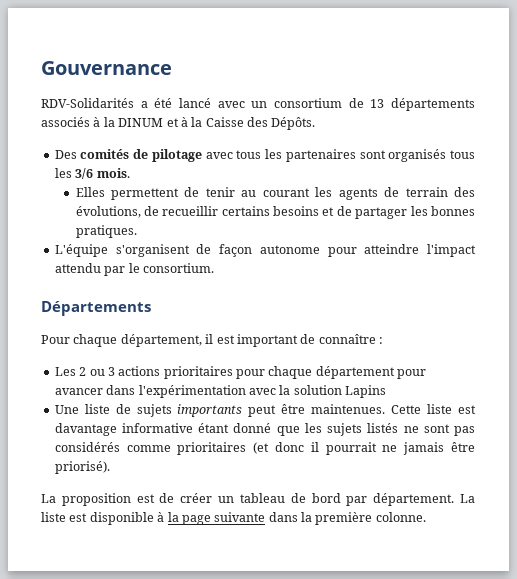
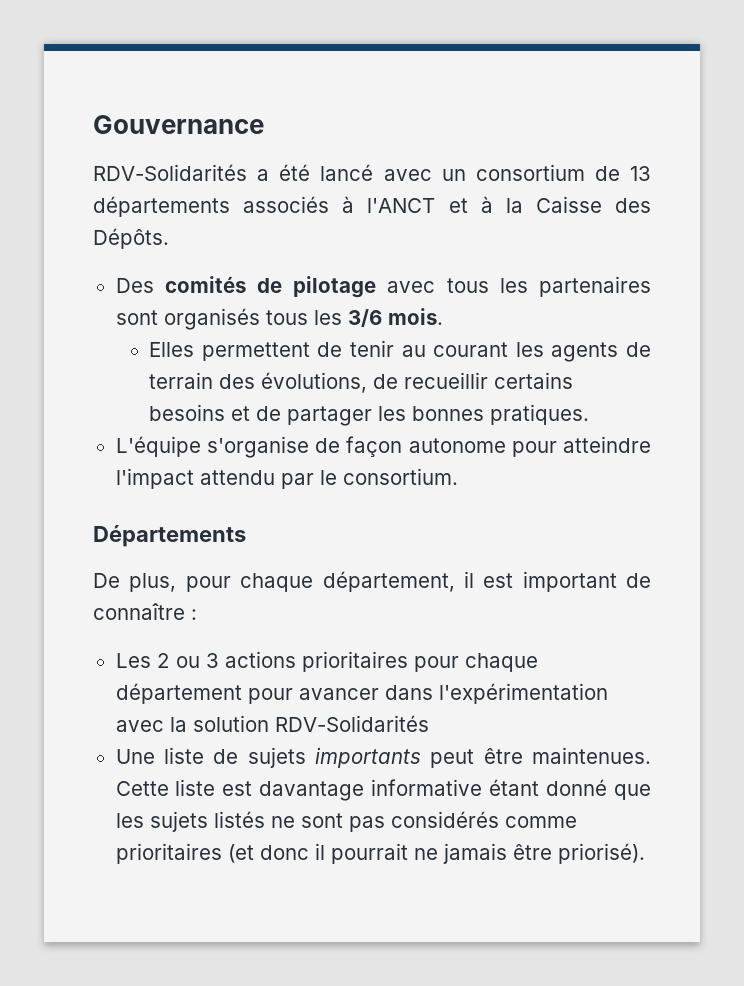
[103,117,164,127] la DINUM -> [367,198,436,213] l'ANCT
[115,244,190,257] s'organisent -> [206,436,309,458] s'organise
[41,335,70,344] Pour -> [93,573,231,592] De plus, pour
[345,385,386,398] Lapins -> [274,715,429,732] RDV-Solidarités
[41,493,475,506] [41,512,426,525] // La proposition est de créer un tableau de bord par département. La liste est disponible à la page suivante dans la première colonne. -> (645, 853) none

